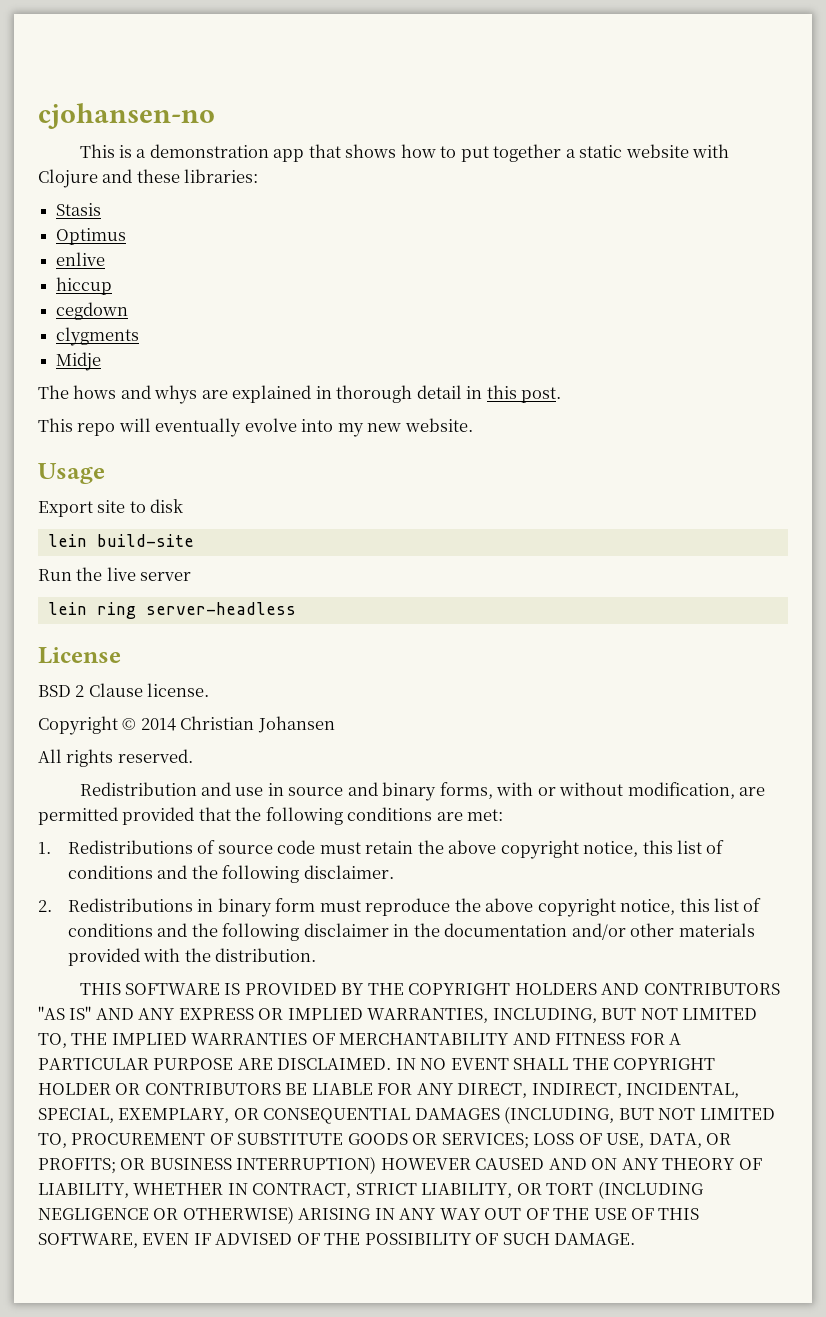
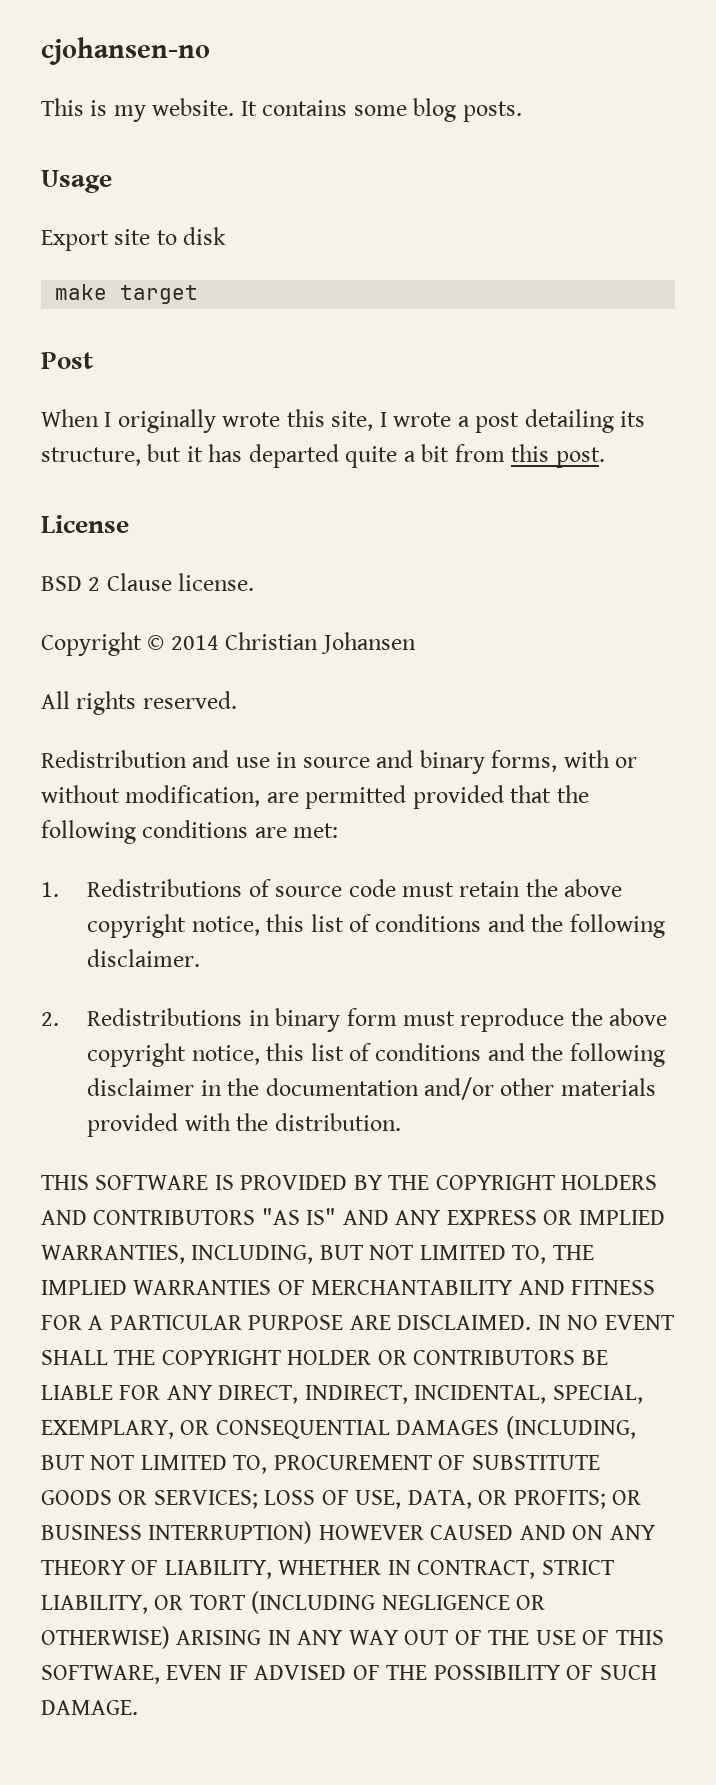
[136,144,729,162] [38,169,259,188] [56,203,102,216] [56,228,127,245] [56,252,106,266] [56,277,113,295] [56,302,129,320] [56,327,140,346] [56,352,102,371] [38,385,562,404] [38,418,473,437] a demonstration app that shows how to put together a static website with Clojure and these libraries: // Stasis // Optimus // enlive // hiccup // cegdown // clygments // Midje // The hows and whys are explained in thorough detail in this post. // This repo will eventually evolve into my new website. -> [113,98,522,122] my website. It contains some blog posts.
[47,534,194,547] [38,567,192,581] [47,602,296,619] lein build-site // Run the live server // lein ring server-headless -> [55,284,199,304] [41,352,93,369] [41,409,646,433] [41,444,605,468] make target // Post // When I originally wrote this site, I wrote a post detailing its structure, but it has departed quite a bit from this post.

